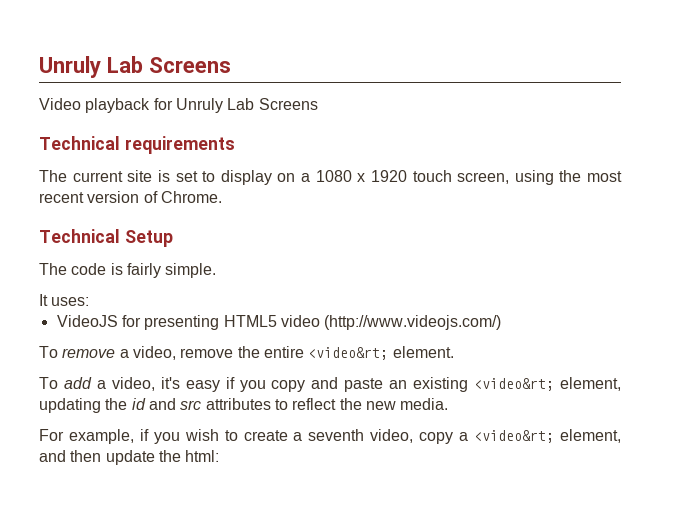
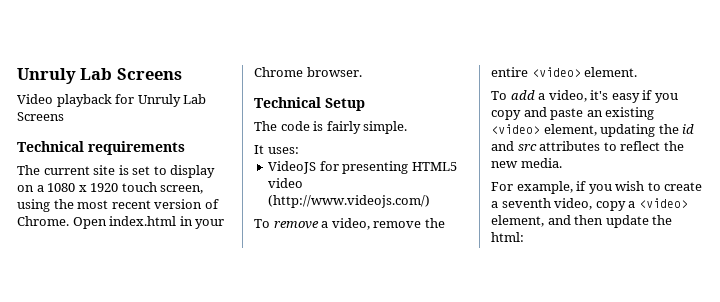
(222, 197) none -> [72,216,225,229] [254,67,362,77] Open index.html in your Chrome browser.
[308,347,389,360] <video&rt; -> [531,67,581,77] <video>
[474,378,555,391] <video&rt; -> [491,124,540,134] <video>
[474,430,555,443] <video&rt; -> [638,198,688,208] <video>

